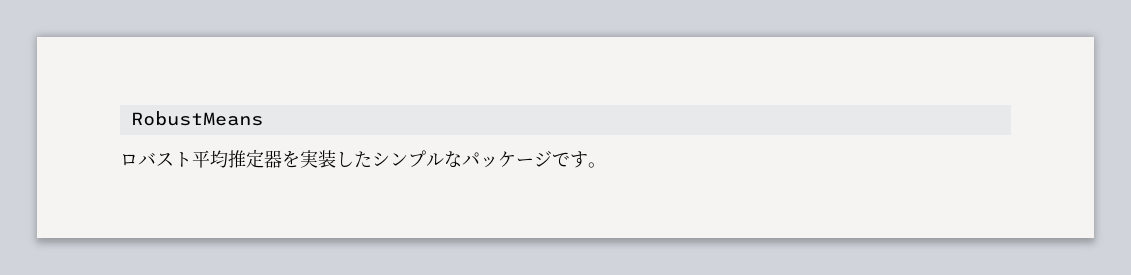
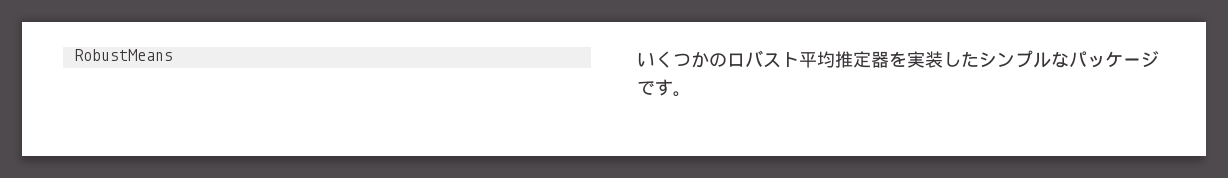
(263, 118) none -> [637,51,727,68] いくつかの

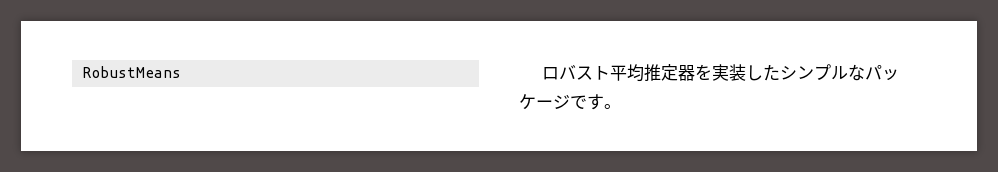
[637,51,727,68] いくつかの -> (182, 72) none

